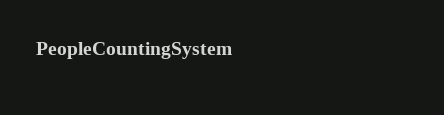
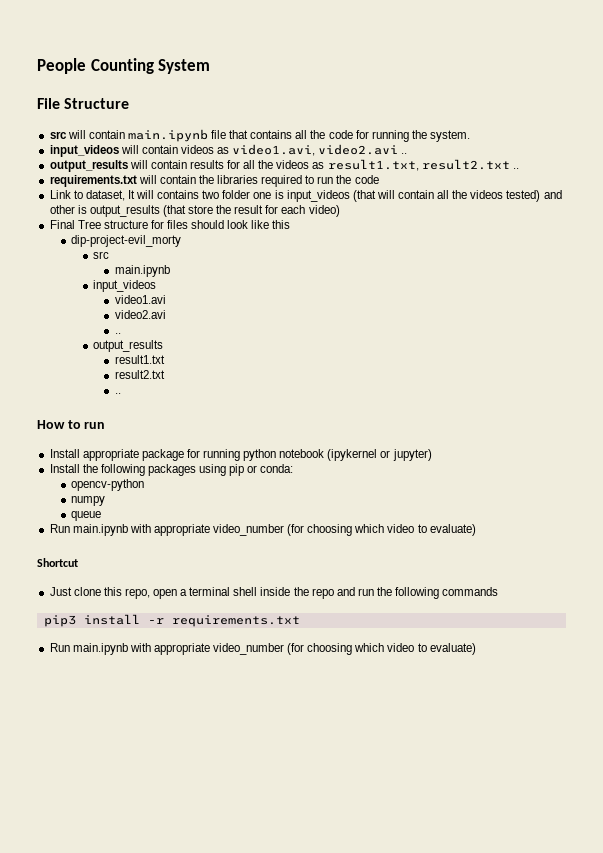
[36,42,232,59] PeopleCountingSystem -> [37,58,211,74] [37,98,130,109] [49,129,471,142] [49,144,408,157] [49,159,519,172] [49,175,379,187] [49,190,562,202] [49,205,340,217] [49,220,291,229] [71,235,182,247] [92,251,109,259] [114,265,170,277] [92,280,156,292] [114,295,166,304] [114,310,166,319] [114,333,121,334] [92,340,163,352] [114,355,165,364] [114,370,165,379] [114,393,121,394] [37,420,106,429] [49,449,432,461] [49,464,294,476] [71,479,145,491] [71,496,106,506] [71,511,102,521] [49,524,476,536] [37,558,78,567] [49,587,499,599] [43,614,300,627] [49,643,476,655] People Counting System // File Structure // src will contain main.ipynb file that contains all the code for running the system. // input_videos will contain videos as video1.avi, video2.avi .. // output_results will contain results for all the videos as result1.txt, result2.txt .. // requirements.txt will contain the libraries required to run the code // Link to dataset, It will contains two folder one is input_videos (that will contain all the videos tested) and other is output_results (that store the result for each video) // Final Tree structure for files should look like this // dip-project-evil_morty // src // main.ipynb // input_videos // video1.avi // video2.avi // .. // output_results // result1.txt // result2.txt // .. // How to run // Install appropriate package for running python notebook (ipykernel or jupyter) // Install the following packages using pip or conda: // opencv-python // numpy // queue // Run main.ipynb with appropriate video_number (for choosing which video to evaluate) // Shortcut // Just clone this repo, open a terminal shell inside the repo and run the following commands // pip3 install -r requirements.txt // Run main.ipynb with appropriate video_number (for choosing which video to evaluate)

